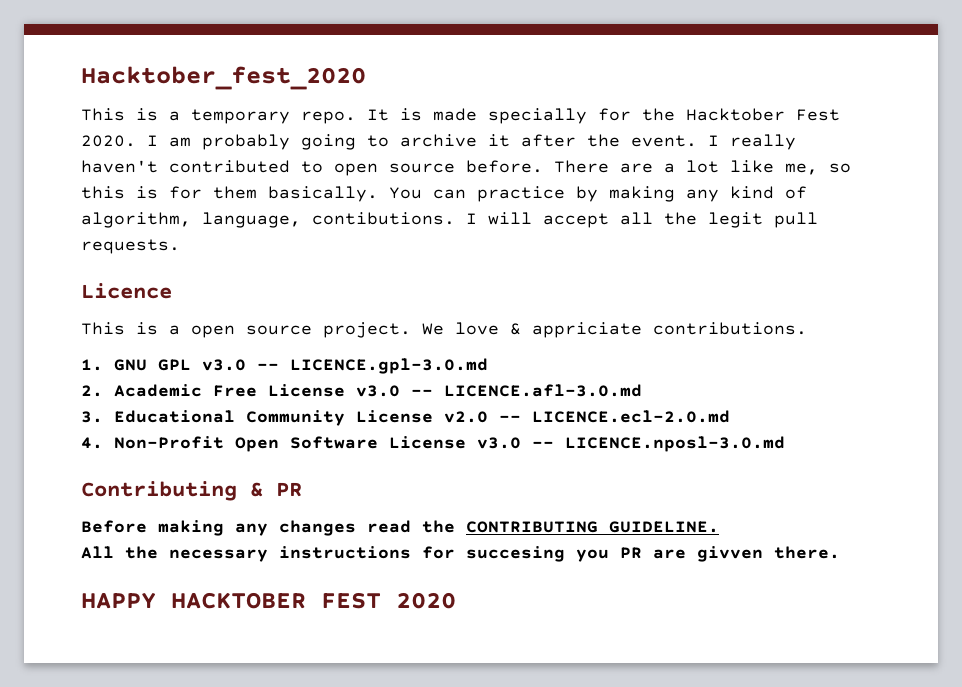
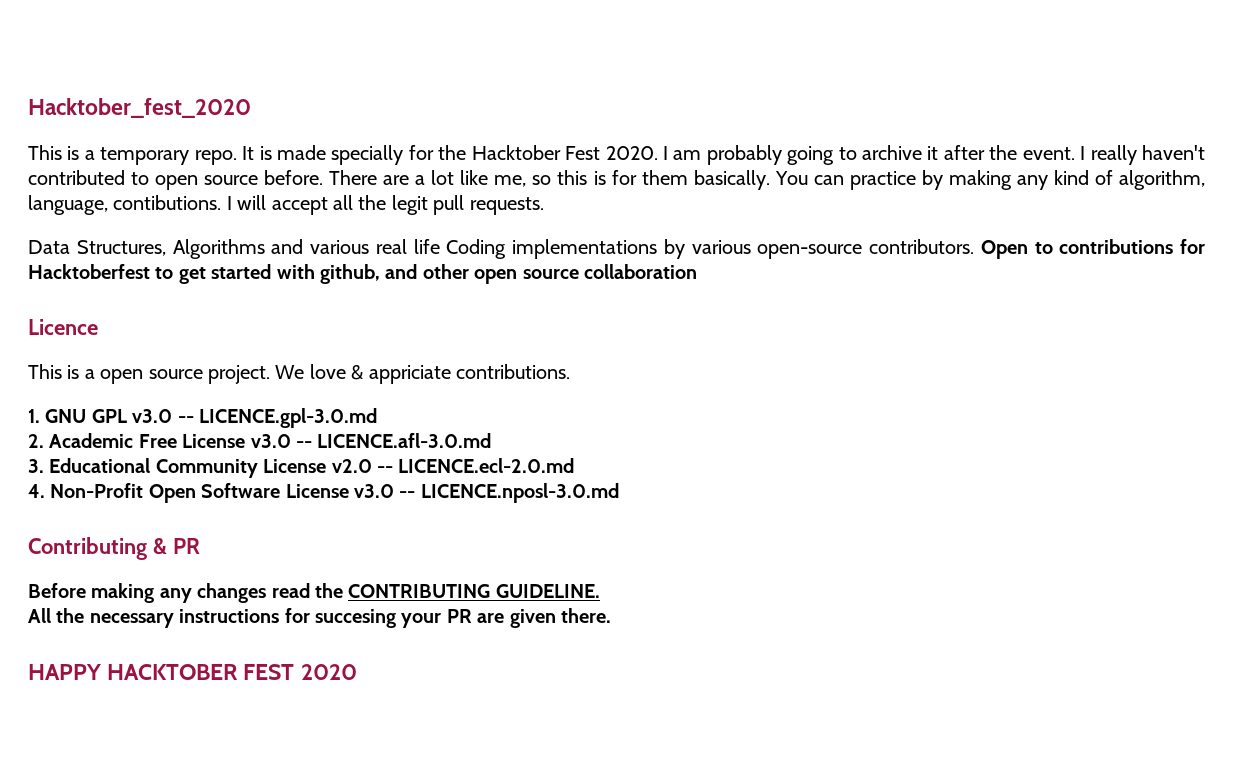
(180, 246) none -> [28,239,1205,259] [28,264,697,284] // Data Structures, Algorithms and various real life Coding implementations by various open-source contributors. Open to contributions for Hacktoberfest to get started with github, and other open source collaboration
[576,549,609,562] you -> [401,613,442,628] your
[697,546,763,562] givven -> [509,609,556,628] given

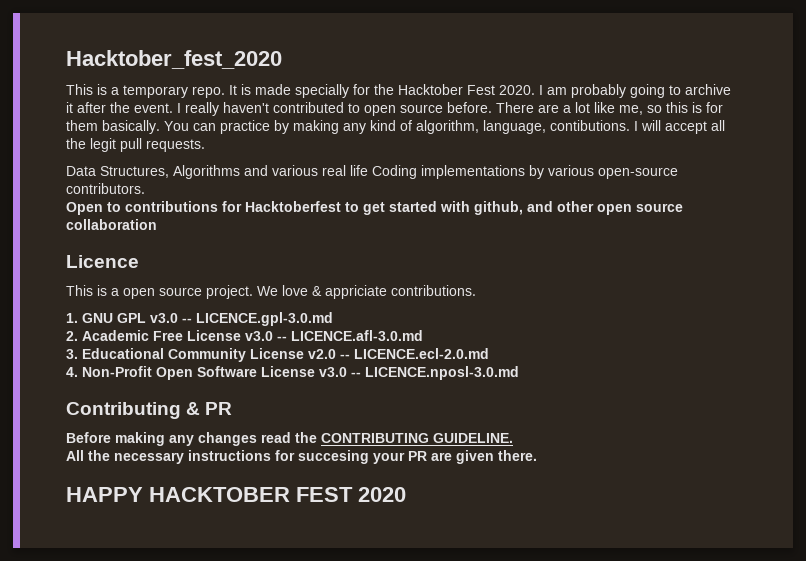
(974, 246) none -> (145, 188) //

